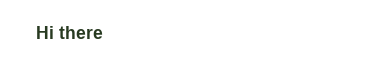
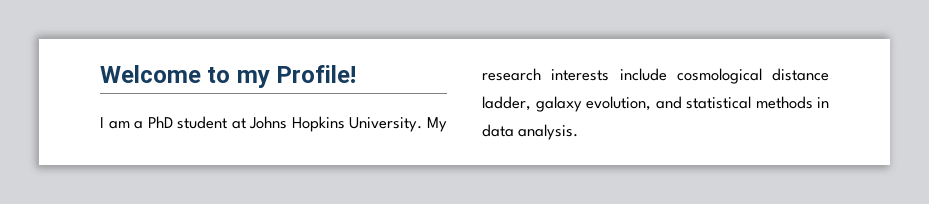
[36,26,103,39] Hi there -> [100,65,357,88] [100,116,448,132] [482,68,829,84] [482,96,829,112] [482,124,579,140] Welcome to my Profile! // I am a PhD student at Johns Hopkins University. My research interests include cosmological distance ladder, galaxy evolution, and statistical methods in data analysis.

